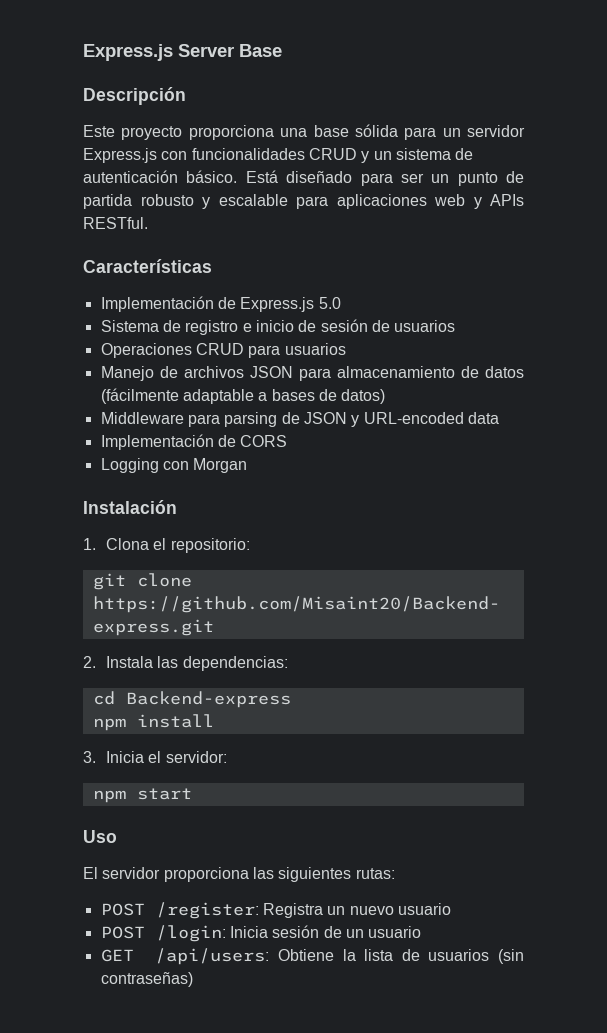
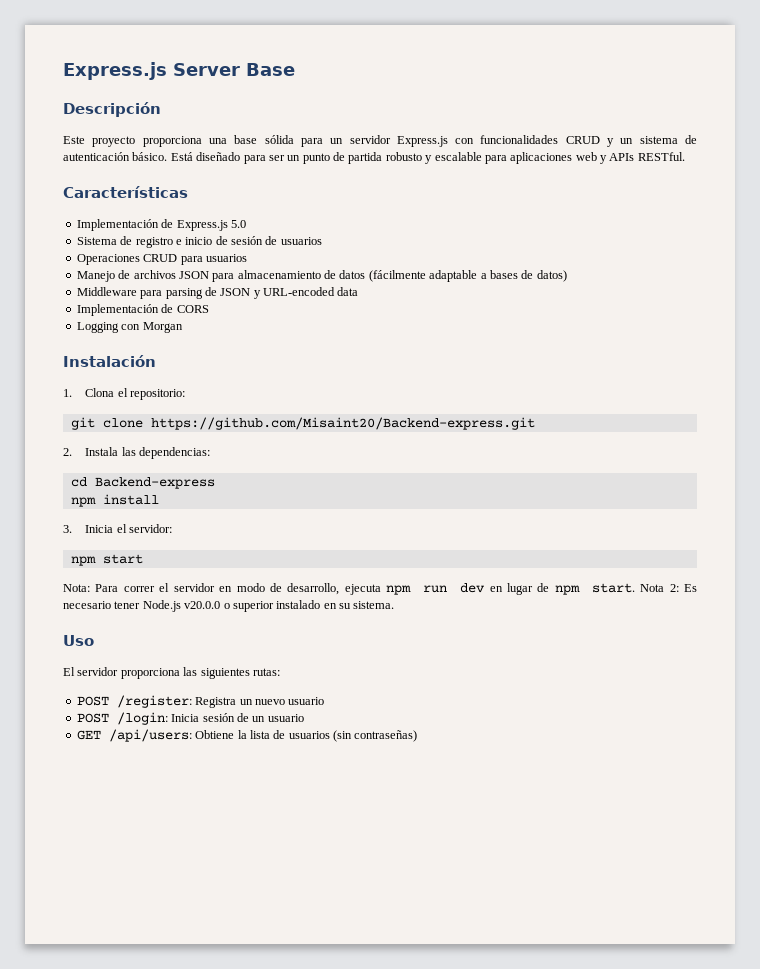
(192, 794) none -> [63,583,698,595] [63,600,395,612] // Nota: Para correr el servidor en modo de desarrollo, ejecuta npm run dev en lugar de npm start. Nota 2: Es necesario tener Node.js v20.0.0 o superior instalado en su sistema.

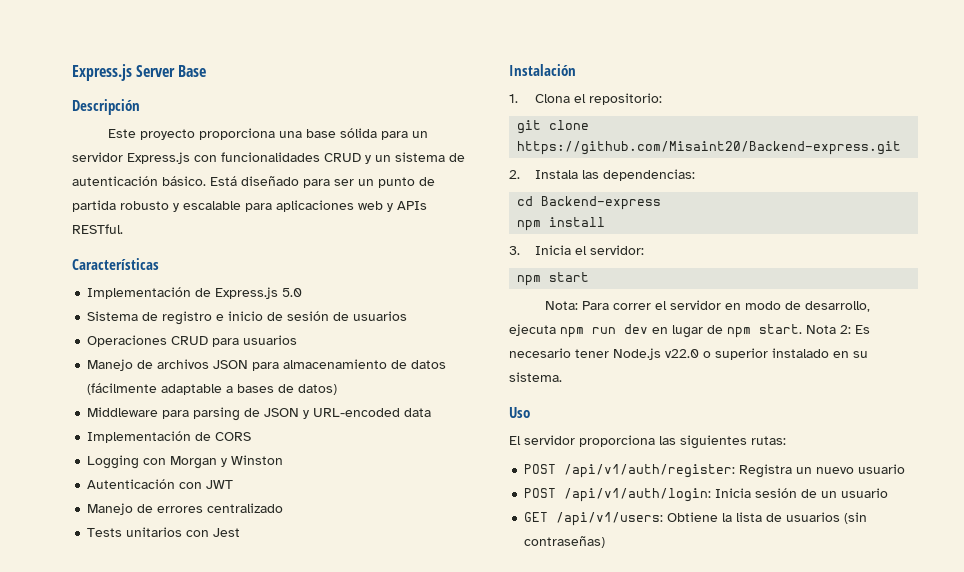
(183, 327) none -> [221,455,284,467] [87,479,234,489] [87,503,284,515] [87,527,241,537] y Winston // Autenticación con JWT // Manejo de errores centralizado // Tests unitarios con Jest
[184,601,221,609] v20.0.0 -> [665,349,699,358] v22.0
[116,695,192,708] /register: -> [564,464,736,478] /api/v1/auth/register:
[116,712,168,725] /login: -> [564,488,712,502] /api/v1/auth/login:
[108,729,192,742] /api/users: -> [556,512,664,526] /api/v1/users:

